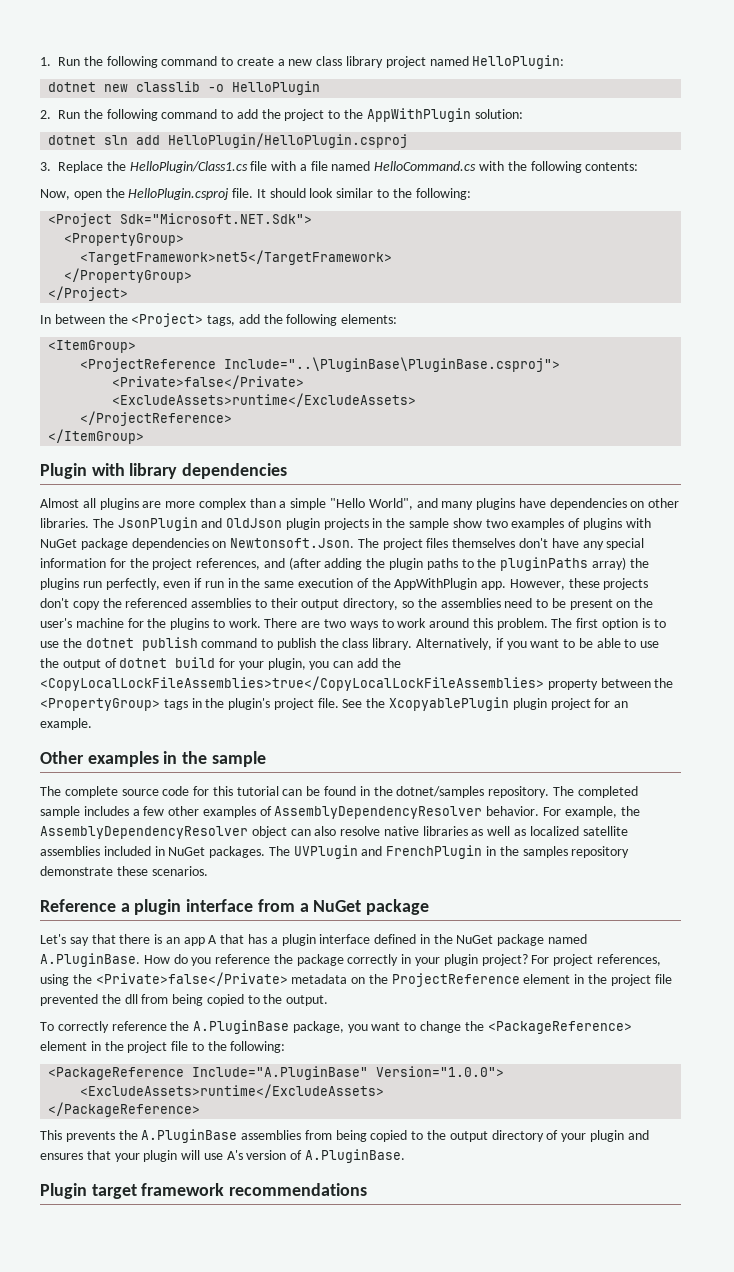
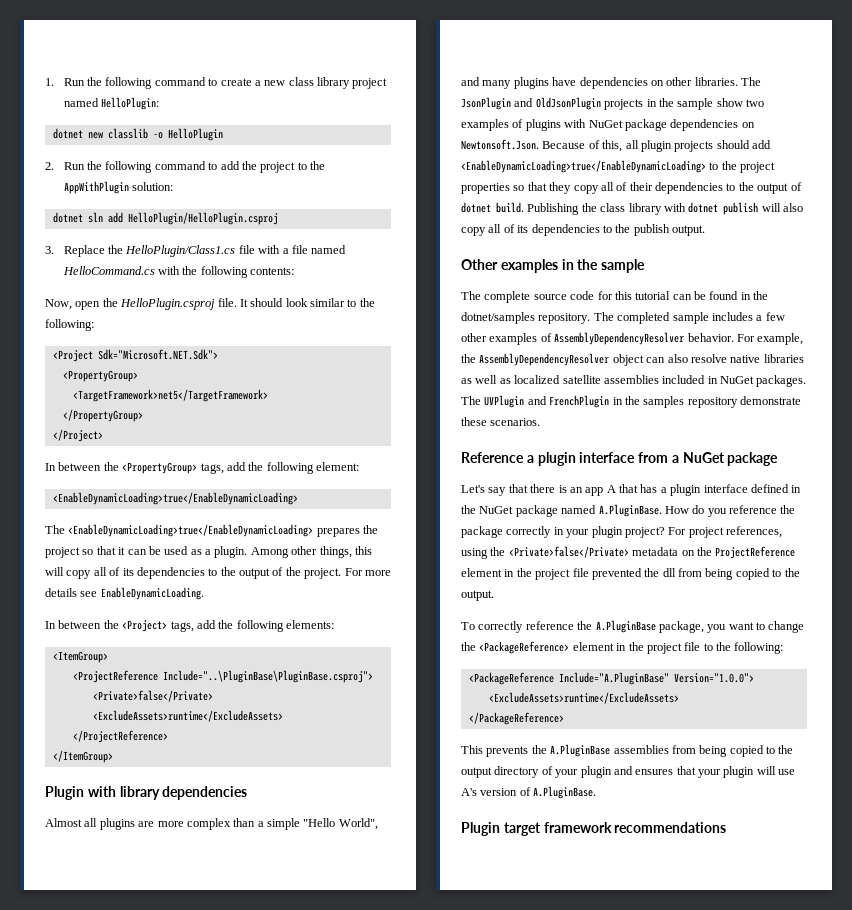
(129, 293) none -> [45,462,359,474] [52,492,298,505] [45,524,379,537] [45,546,372,558] [45,567,391,579] [45,587,204,600] // In between the <PropertyGroup> tags, add the following element: // <EnableDynamicLoading>true</EnableDynamicLoading> // The <EnableDynamicLoading>true</EnableDynamicLoading> prepares the project so that it can be used as a plugin. Among other things, this will copy all of its dependencies to the output of the project. For more details see EnableDynamicLoading.
[226,518,320,530] OldJson plugin -> [535,97,601,110] OldJsonPlugin
[357,538,645,550] [40,557,649,571] [40,578,649,590] [40,598,654,610] [40,618,666,630] [40,637,660,651] [40,657,401,670] [40,676,674,691] [40,697,629,711] [40,718,92,730] The project files themselves don't have any special information for the project references, and (after adding the plugin paths to the pluginPaths array) the plugins run perfectly, even if run in the same execution of the AppWithPlugin app. However, these projects don't copy the referenced assemblies to their output directory, so the assemblies need to be present on the user's machine for the plugins to work. There are two ways to work around this problem. The first option is to use the dotnet publish command to publish the class library. Alternatively, if you want to be able to use the output of dotnet build for your plugin, you can add the <CopyLocalLockFileAssemblies>true</CopyLocalLockFileAssemblies> property between the <PropertyGroup> tags in the plugin's project file. See the XcopyablePlugin plugin project for an example. -> [542,140,771,152] [461,160,776,173] [461,182,802,194] [461,202,803,215] [461,224,705,236] Because of this, all plugin projects should add <EnableDynamicLoading>true</EnableDynamicLoading> to the project properties so that they copy all of their dependencies to the output of dotnet build. Publishing the class library with dotnet publish will also copy all of its dependencies to the publish output.

